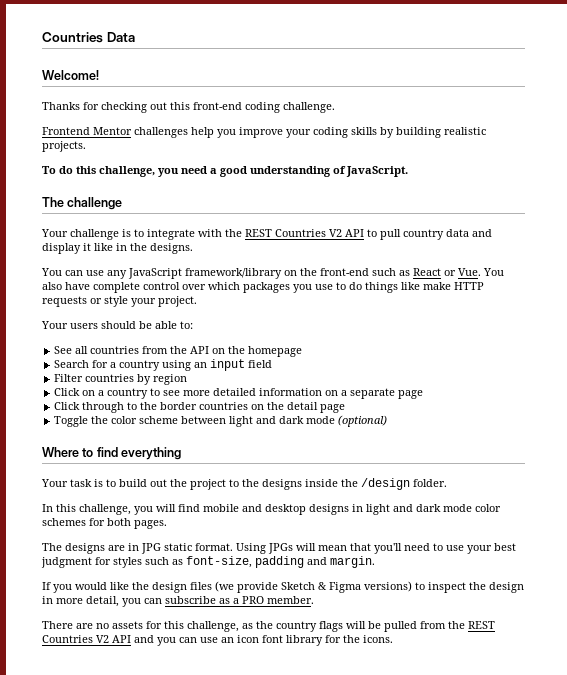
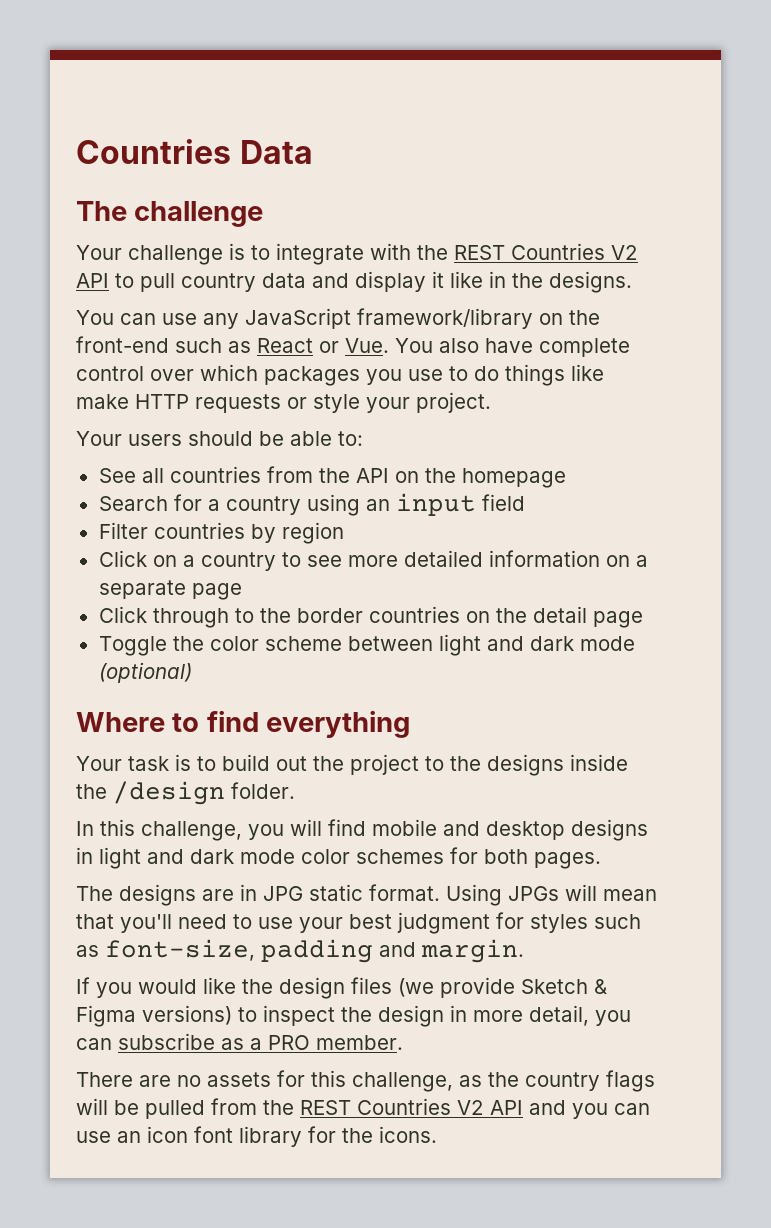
[42,70,99,80] [42,102,335,113] [42,127,486,138] [42,141,86,152] [42,166,408,177] // Welcome! // Thanks for checking out this front-end coding challenge. // Frontend Mentor challenges help you improve your coding skills by building realistic projects. // To do this challenge, you need a good understanding of JavaScript. -> (313, 152) none

